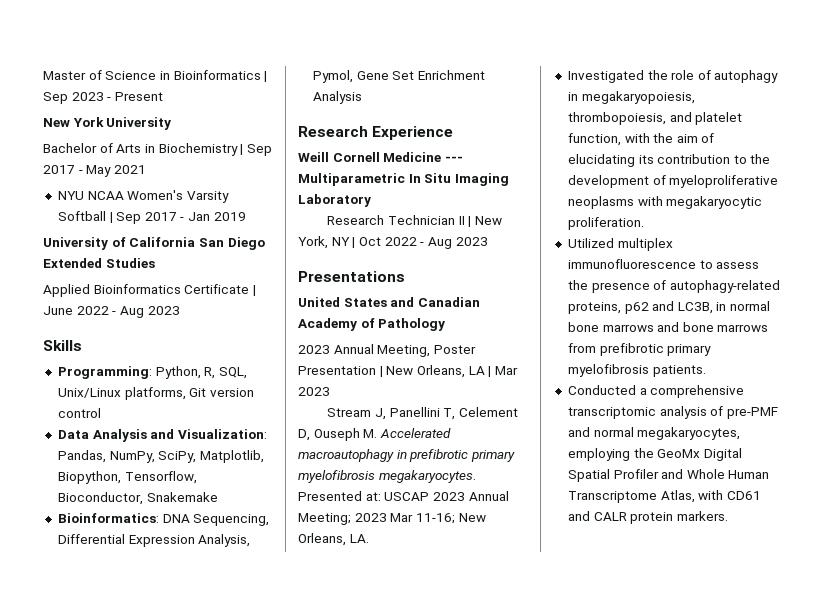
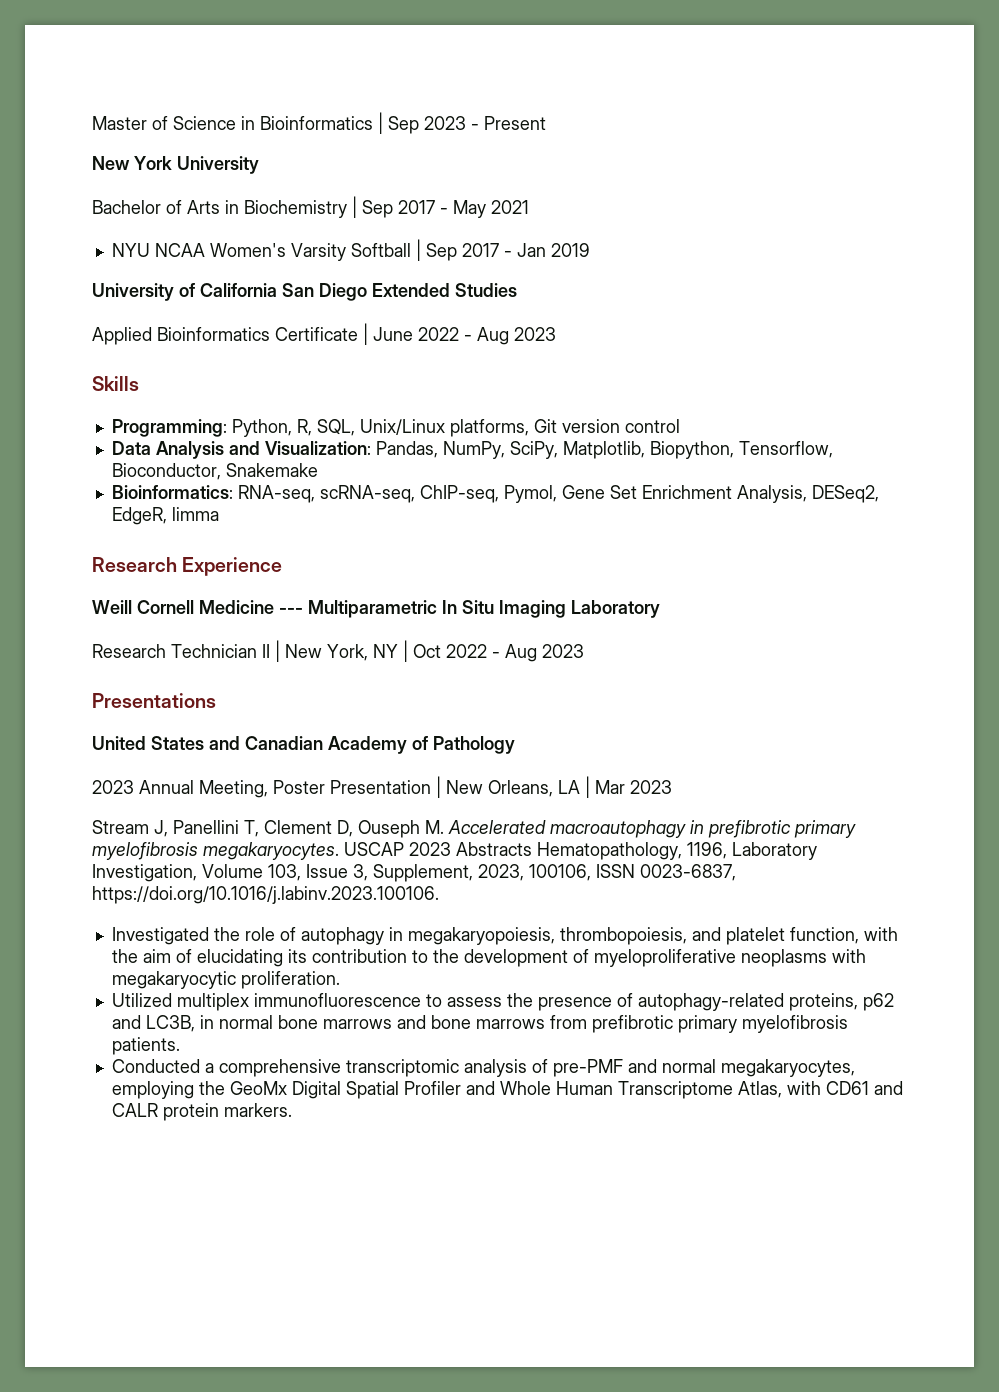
[162,514,270,526] [57,534,251,547] [312,70,485,83] [312,91,362,104] DNA Sequencing, Differential Expression Analysis, Pymol, Gene Set Enrichment Analysis -> [237,485,879,503] [111,507,219,525] RNA-seq, scRNA-seq, ChIP-seq, Pymol, Gene Set Enrichment Analysis, DESeq2, EdgeR, limma
[458,407,518,417] Celement -> [264,820,332,834] Clement
[298,491,509,501] [298,513,486,525] [298,533,369,546] Presented at: USCAP 2023 Annual Meeting; 2023 Mar 11-16; New Orleans, LA. -> [344,842,817,860] [92,864,736,882] [92,886,439,904] USCAP 2023 Abstracts Hematopathology, 1196, Laboratory Investigation, Volume 103, Issue 3, Supplement, 2023, 100106, ISSN 0023-6837, https://doi.org/10.1016/j.labinv.2023.100106.

